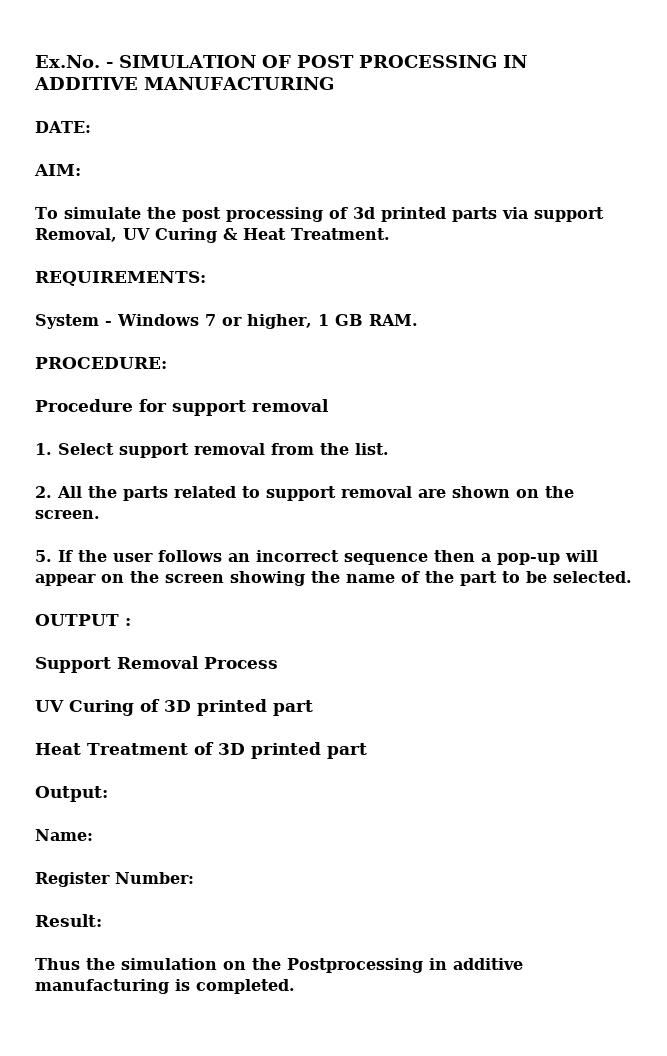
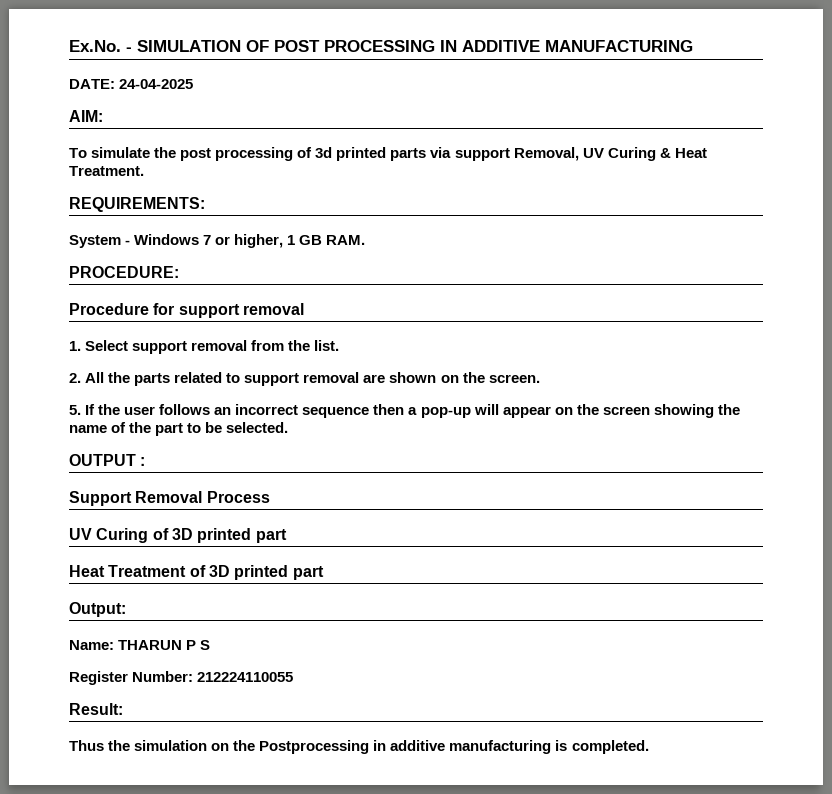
(91, 127) none -> [119,79,194,89] 24-04-2025
(93, 835) none -> [118,640,211,650] THARUN P S
(194, 878) none -> [197,672,294,682] 212224110055

